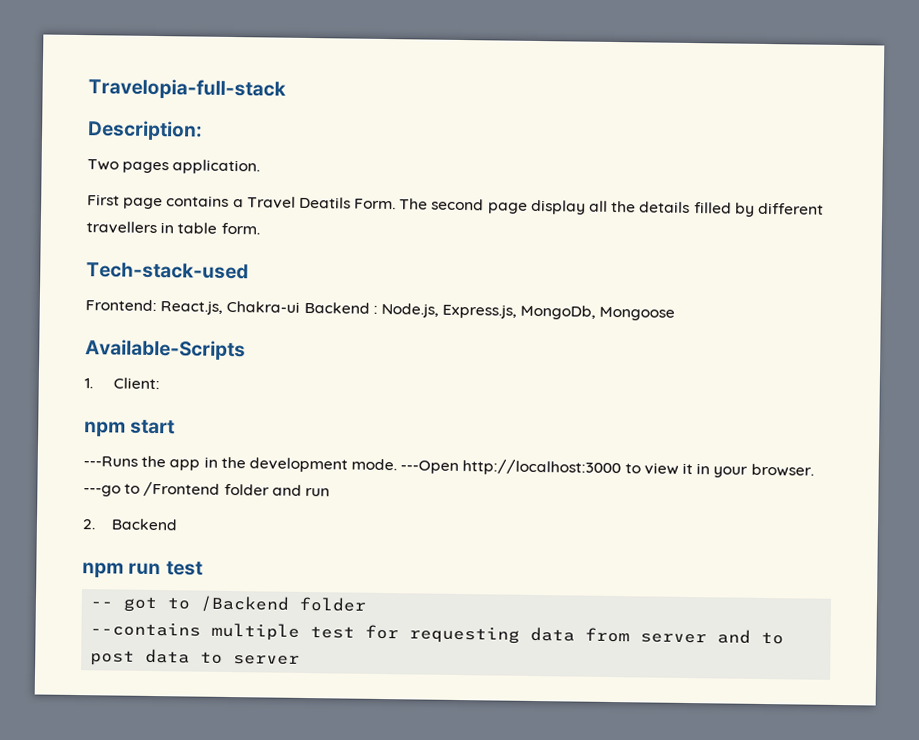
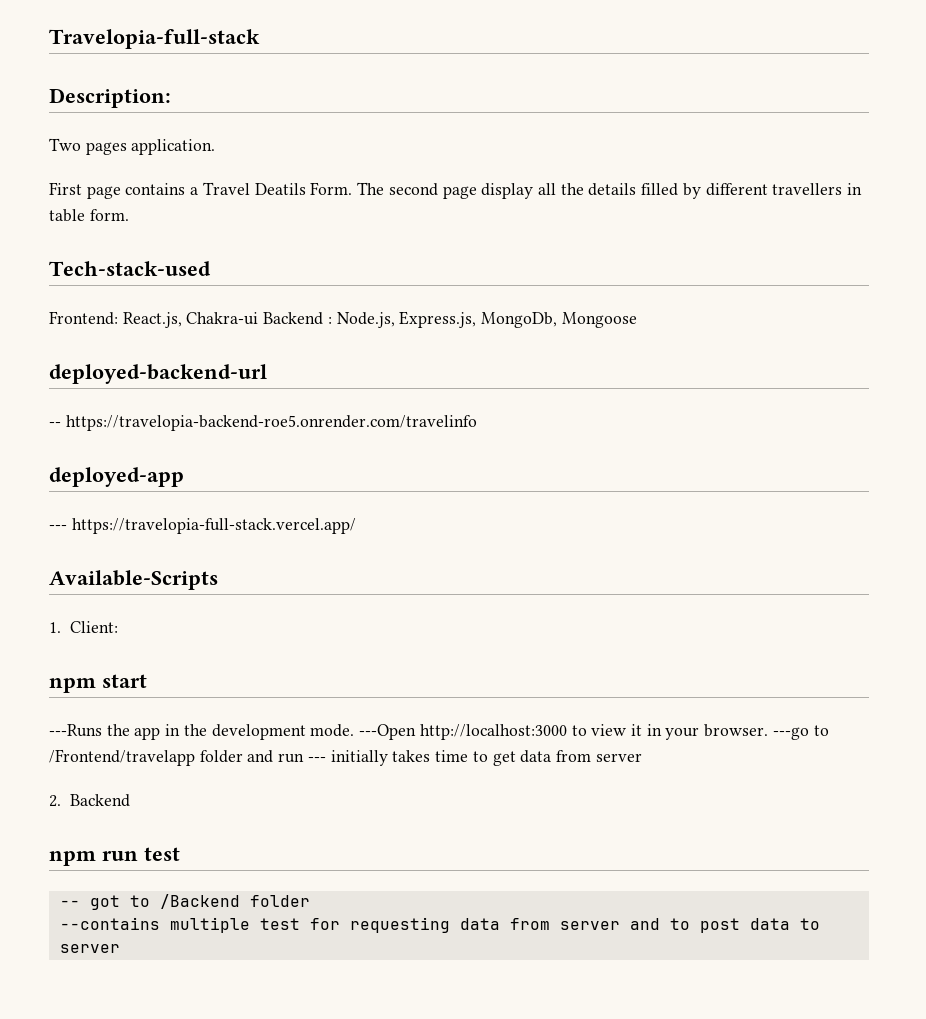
(676, 313) none -> [49,364,267,384] [49,415,477,431] [49,467,184,487] [49,518,356,534] // deployed-backend-url // -- https://travelopia-backend-roe5.onrender.com/travelinfo // deployed-app // --- https://travelopia-full-stack.vercel.app/
[143,481,221,497] /Frontend -> [49,749,195,766] /Frontend/travelapp
(330, 492) none -> [307,750,642,766] --- initially takes time to get data from server

